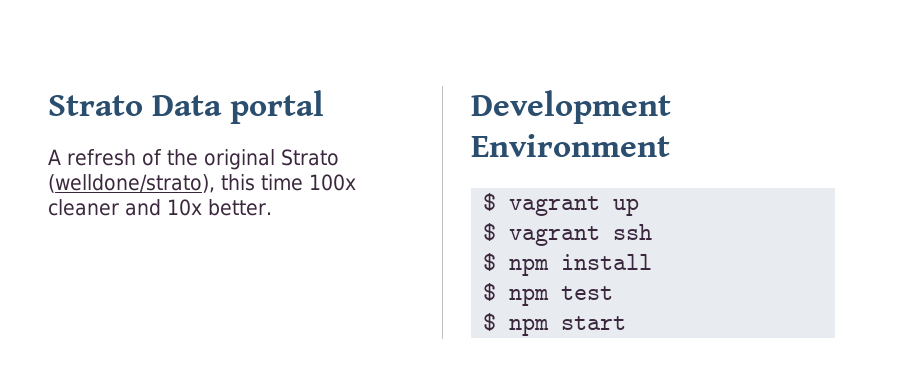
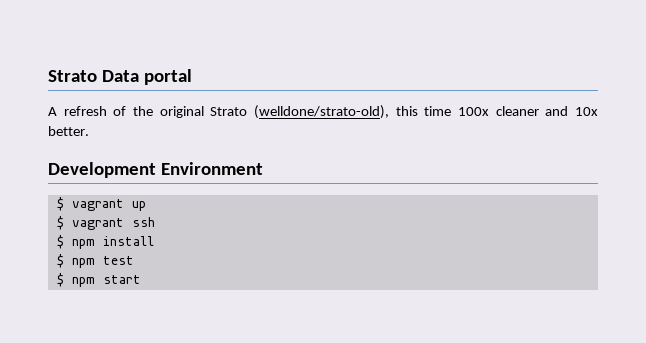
[48,174,215,193] (welldone/strato), -> [254,105,389,119] (welldone/strato-old),

